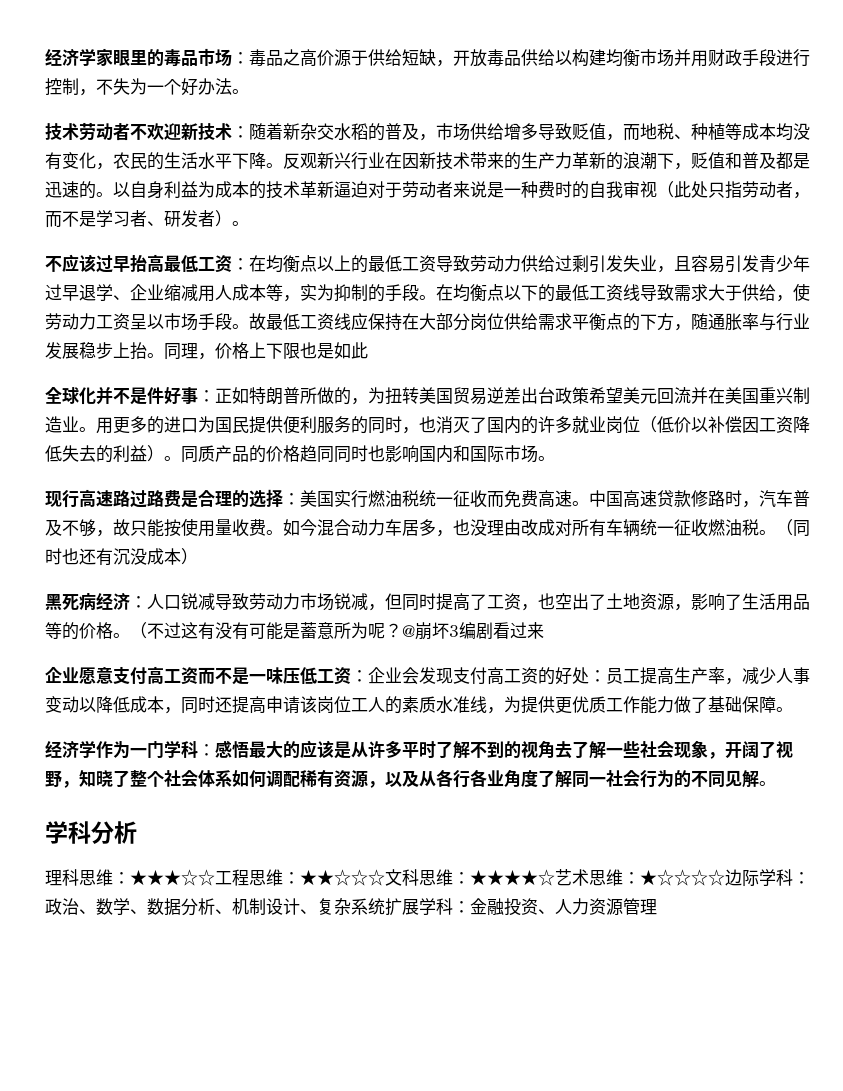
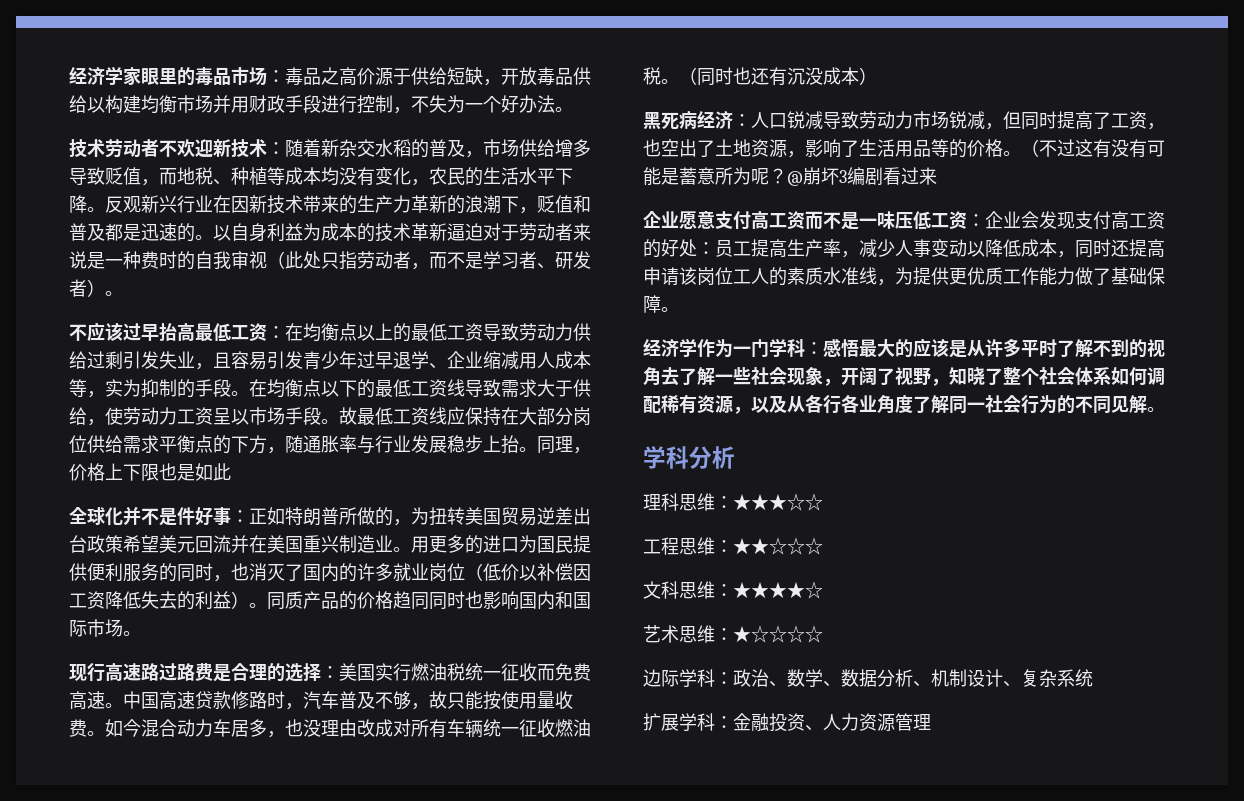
(215, 877) none -> (823, 502) //
(385, 877) none -> (823, 546) //
(555, 877) none -> (823, 590) //
(725, 877) none -> (823, 634) //
(385, 906) none -> (1093, 678) //

